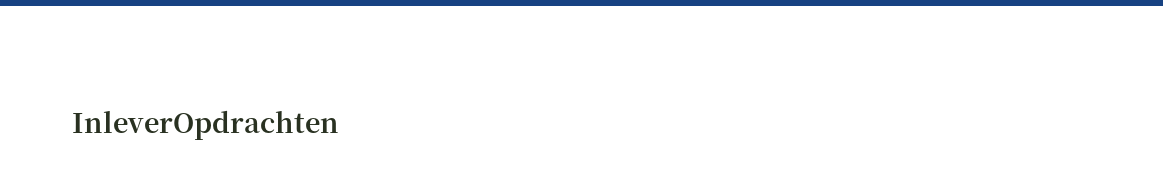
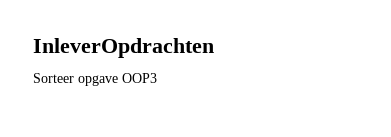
(339, 125) none -> [33,73,157,86] // Sorteer opgave OOP3

